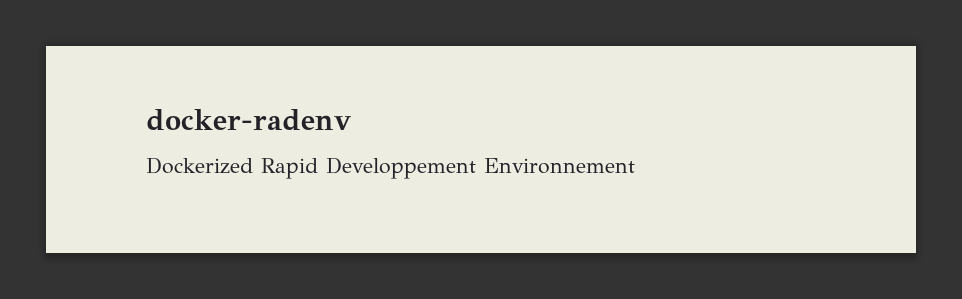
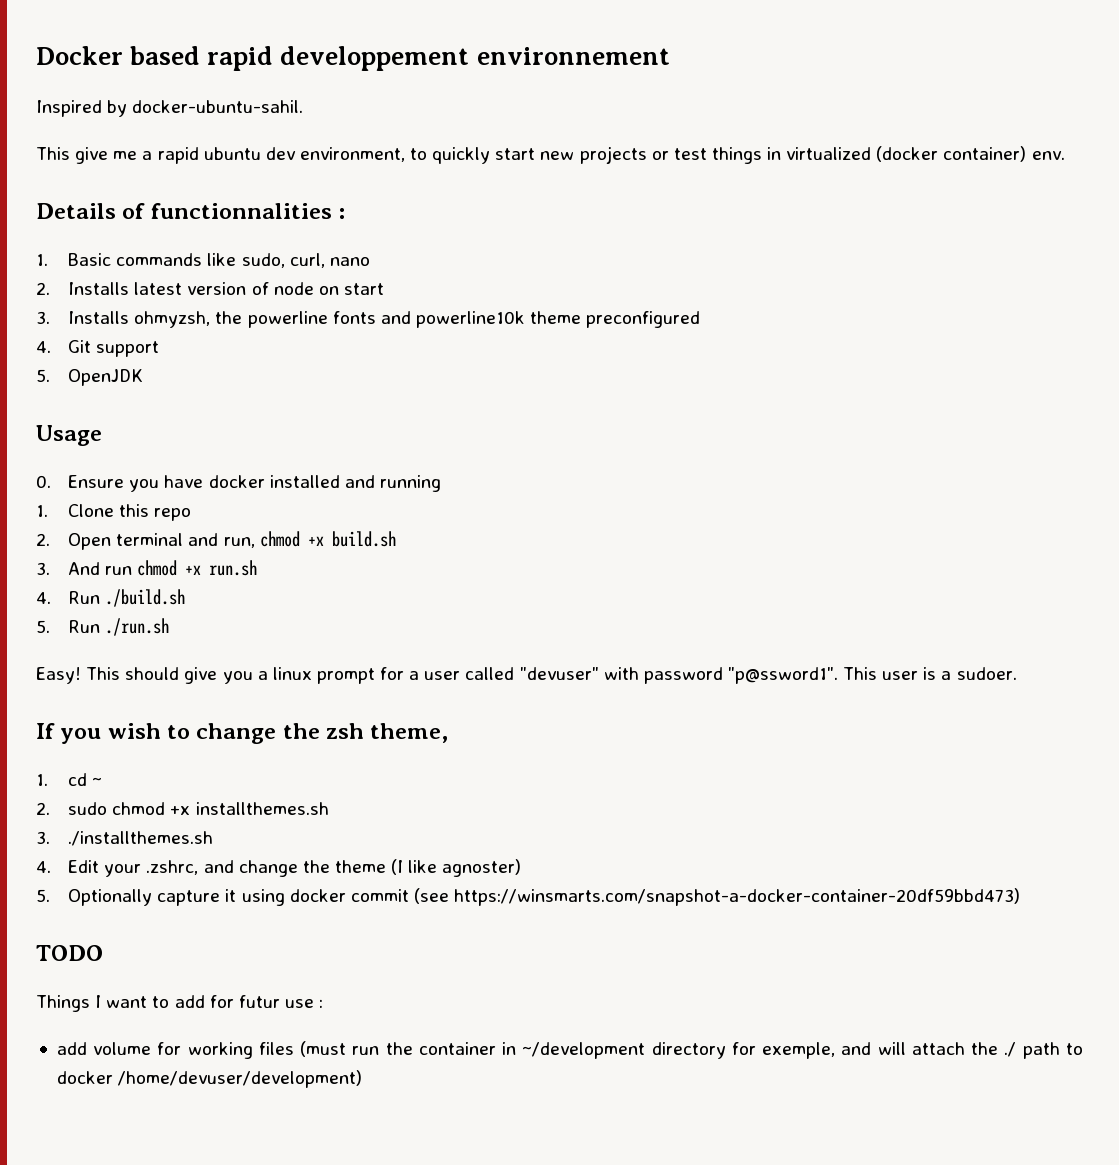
[146,109,351,131] [146,157,635,179] docker-radenv // Dockerized Rapid Developpement Environnement -> [36,46,670,71] [36,100,304,117] [36,146,1065,164] [36,203,346,219] [36,253,370,268] [36,282,384,295] [36,311,701,328] [36,340,160,357] [36,369,144,386] [36,425,102,446] [36,475,441,492] [36,504,192,521] [36,531,396,550] [36,560,258,576] [36,589,186,607] [36,618,170,636] [36,667,1017,684] [36,723,449,744] [36,773,103,786] [36,802,329,815] [36,831,214,846] [36,859,522,877] [36,888,1021,906] [36,945,103,961] [36,995,324,1012] [56,1041,1083,1059] [56,1070,363,1088] Docker based rapid developpement environnement // Inspired by docker-ubuntu-sahil. // This give me a rapid ubuntu dev environment, to quickly start new projects or test things in virtualized (docker container) env. // Details of functionnalities : // 1. Basic commands like sudo, curl, nano // 2. Installs latest version of node on start // 3. Installs ohmyzsh, the powerline fonts and powerline10k theme preconfigured // 4. Git support // 5. OpenJDK // Usage // 0. Ensure you have docker installed and running // 1. Clone this repo // 2. Open terminal and run, chmod +x build.sh // 3. And run chmod +x run.sh // 4. Run ./build.sh // 5. Run ./run.sh // Easy! This should give you a linux prompt for a user called "devuser" with password "p@ssword1". This user is a sudoer. // If you wish to change the zsh theme, // 1. cd ~ // 2. sudo chmod +x installthemes.sh // 3. ./installthemes.sh // 4. Edit your .zshrc, and change the theme (I like agnoster) // 5. Optionally capture it using docker commit (see https://winsmarts.com/snapshot-a-docker-container-20df59bbd473) // TODO // Things I want to add for futur use : // add volume for working files (must run the container in ~/development directory for exemple, and will attach the ./ path to docker /home/devuser/development)

